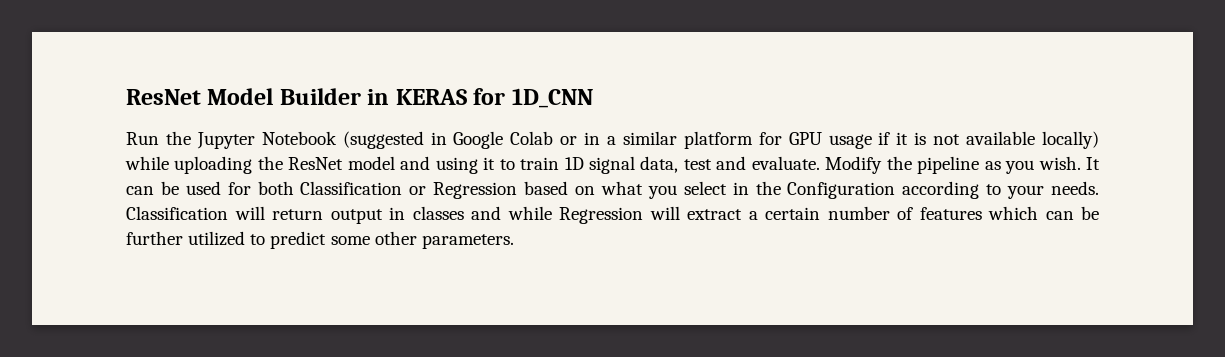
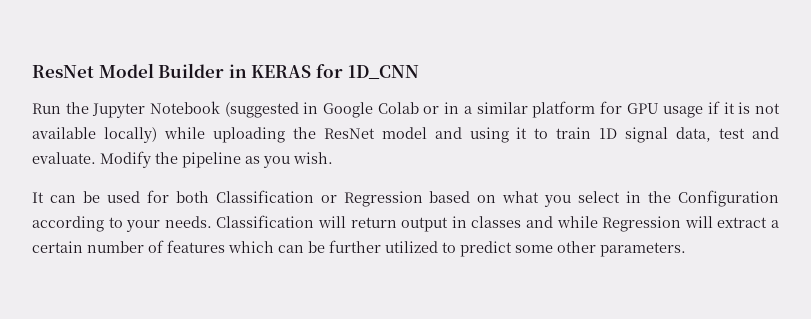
(1081, 163) none -> (333, 158) //

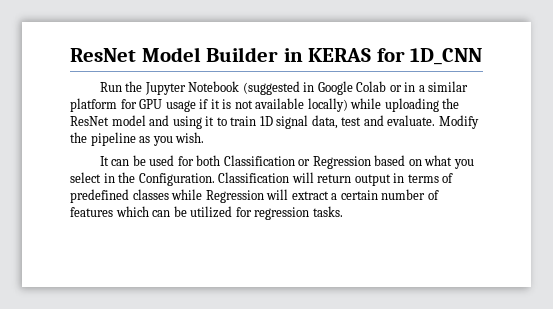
[678,190,779,207] [32,216,212,232] Configuration according to your needs. -> [138,173,215,186] Configuration.
[471,216,554,228] classes and -> [407,173,454,183] [70,189,169,203] terms of predefined classes
[329,240,686,257] further utilized to predict some other parameters. -> [190,206,343,220] utilized for regression tasks.

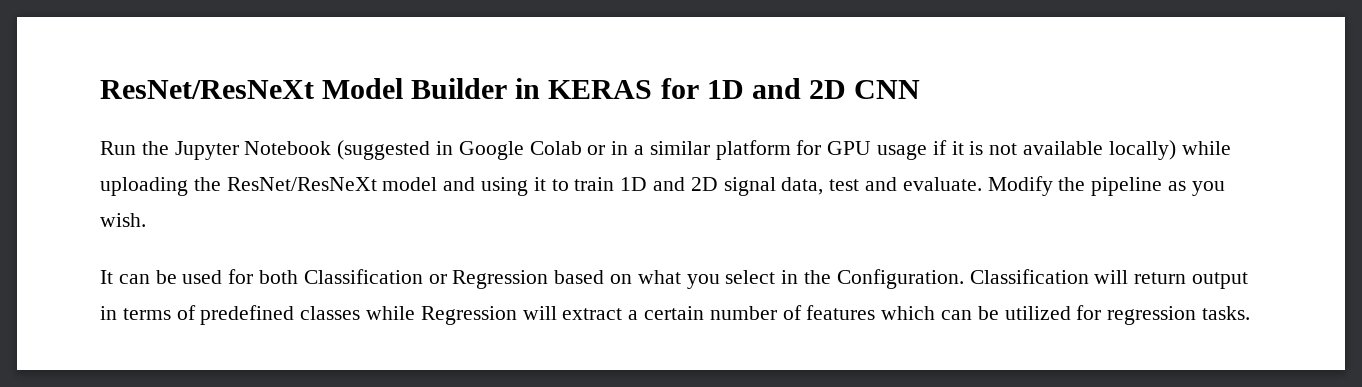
[70,48,136,62] ResNet -> [100,80,314,99] ResNet/ResNeXt
[410,48,483,65] 1D_CNN -> [706,78,920,99] 1D and 2D CNN
[70,116,109,126] ResNet -> [226,177,377,191] ResNet/ResNeXt
(273, 121) none -> [653,177,718,191] and 2D

